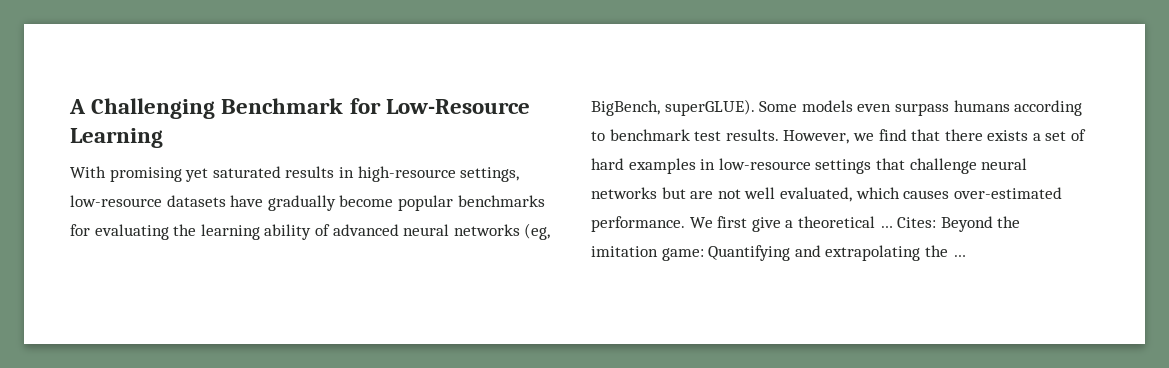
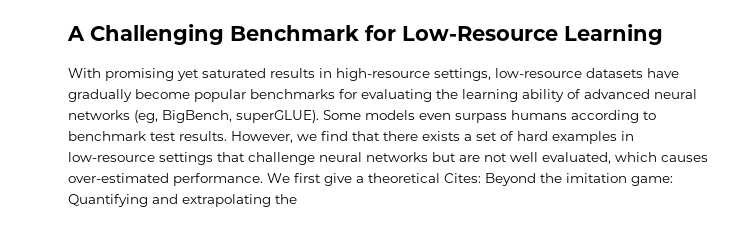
[879,226,893,228] … -> (440, 178) none
[952,255,966,257] … -> (297, 199) none

